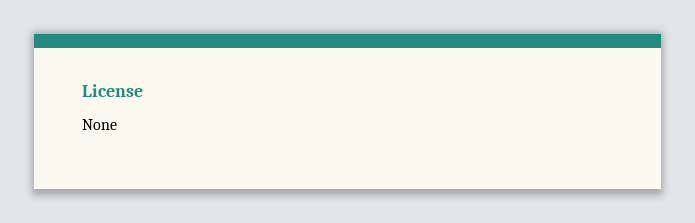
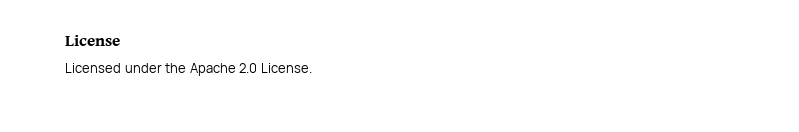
[82,119,117,130] // None -> [65,63,312,76] // Licensed under the Apache 2.0 License.

